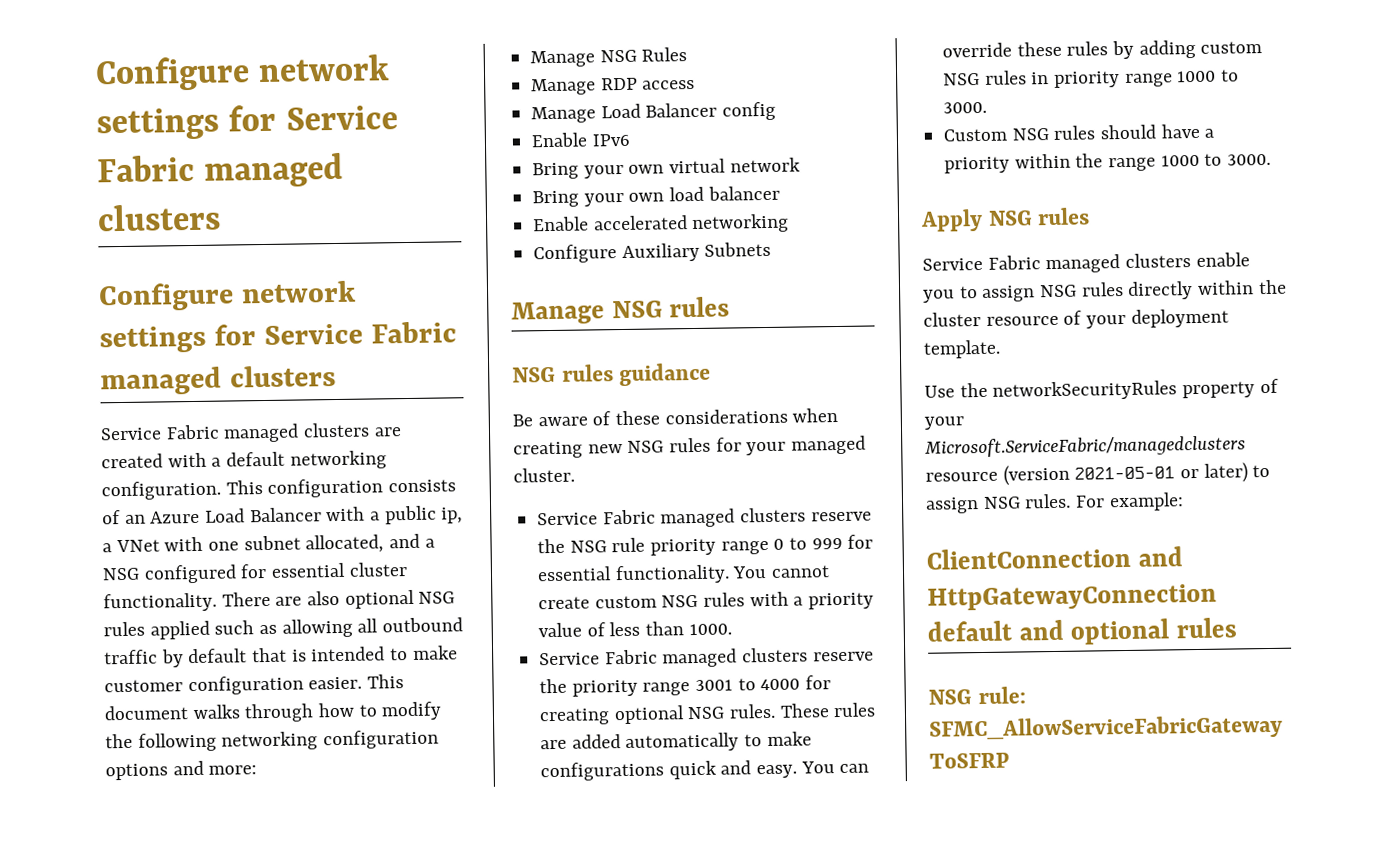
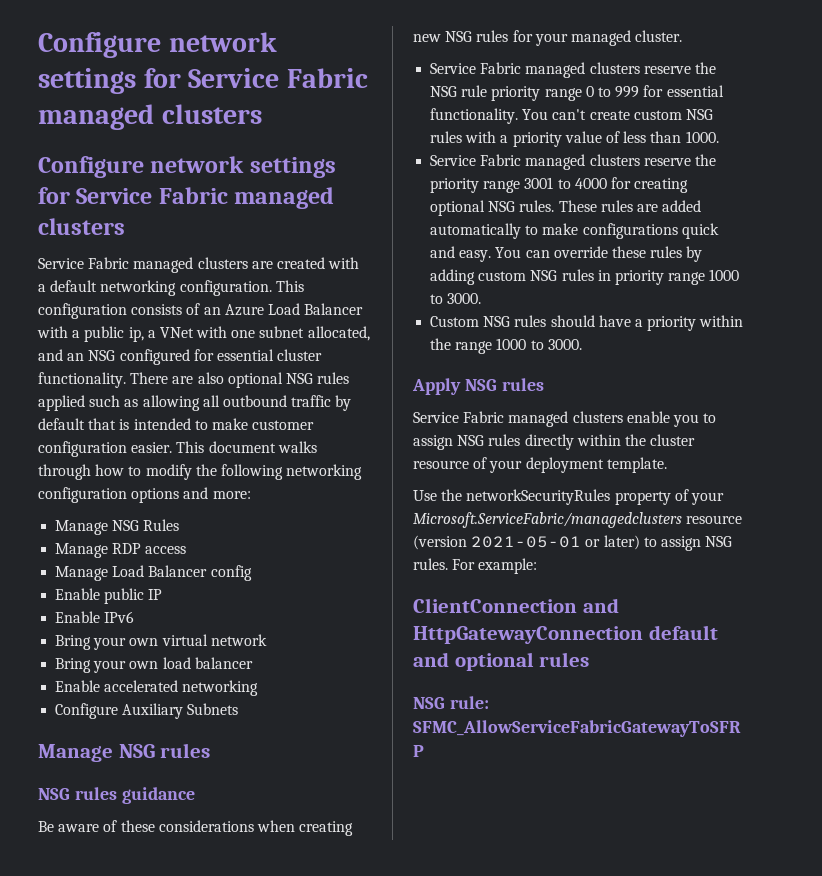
[424,538,435,548] a -> [67,353,85,361] an
(777, 111) none -> [55,588,163,604] // Enable public IP
[771,565,831,578] cannot -> [552,109,587,120] can't

